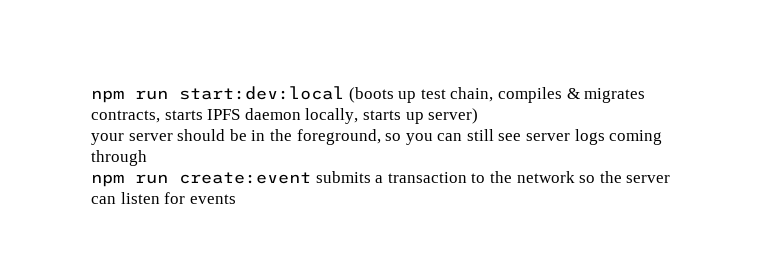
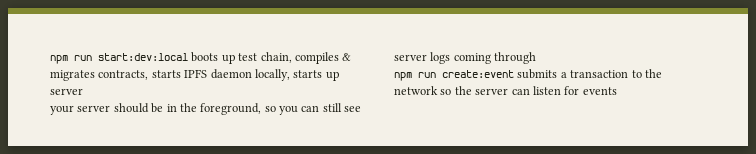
[348,87,394,103] (boots -> [191,52,219,62] boots
[428,108,479,124] server) -> [50,88,83,95] server

